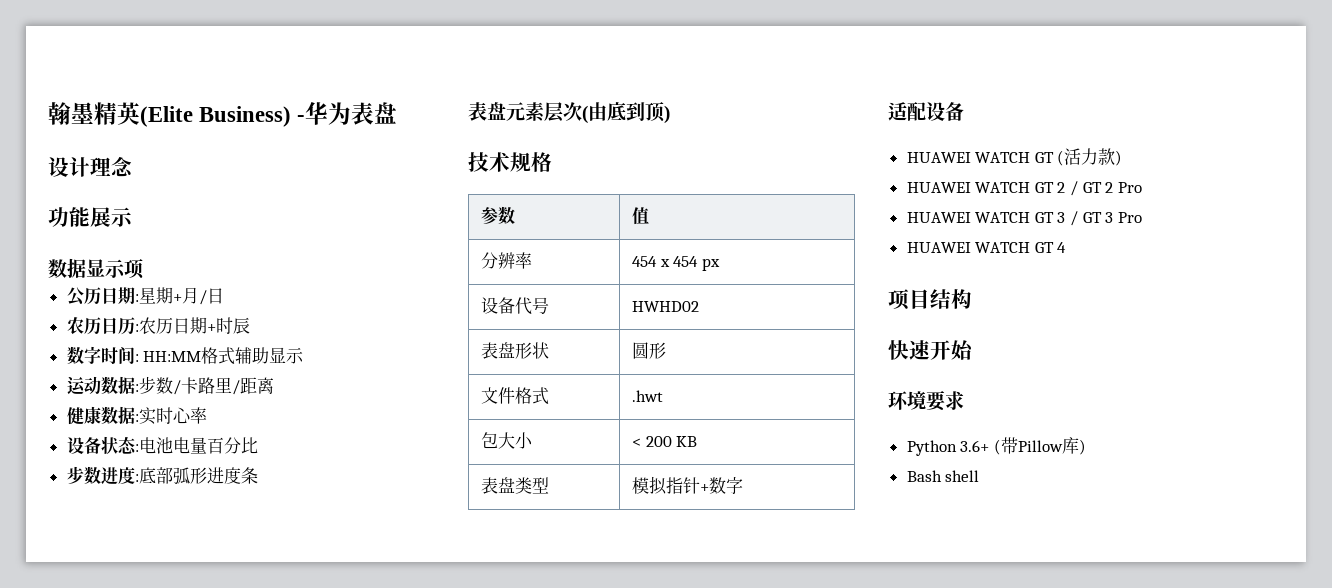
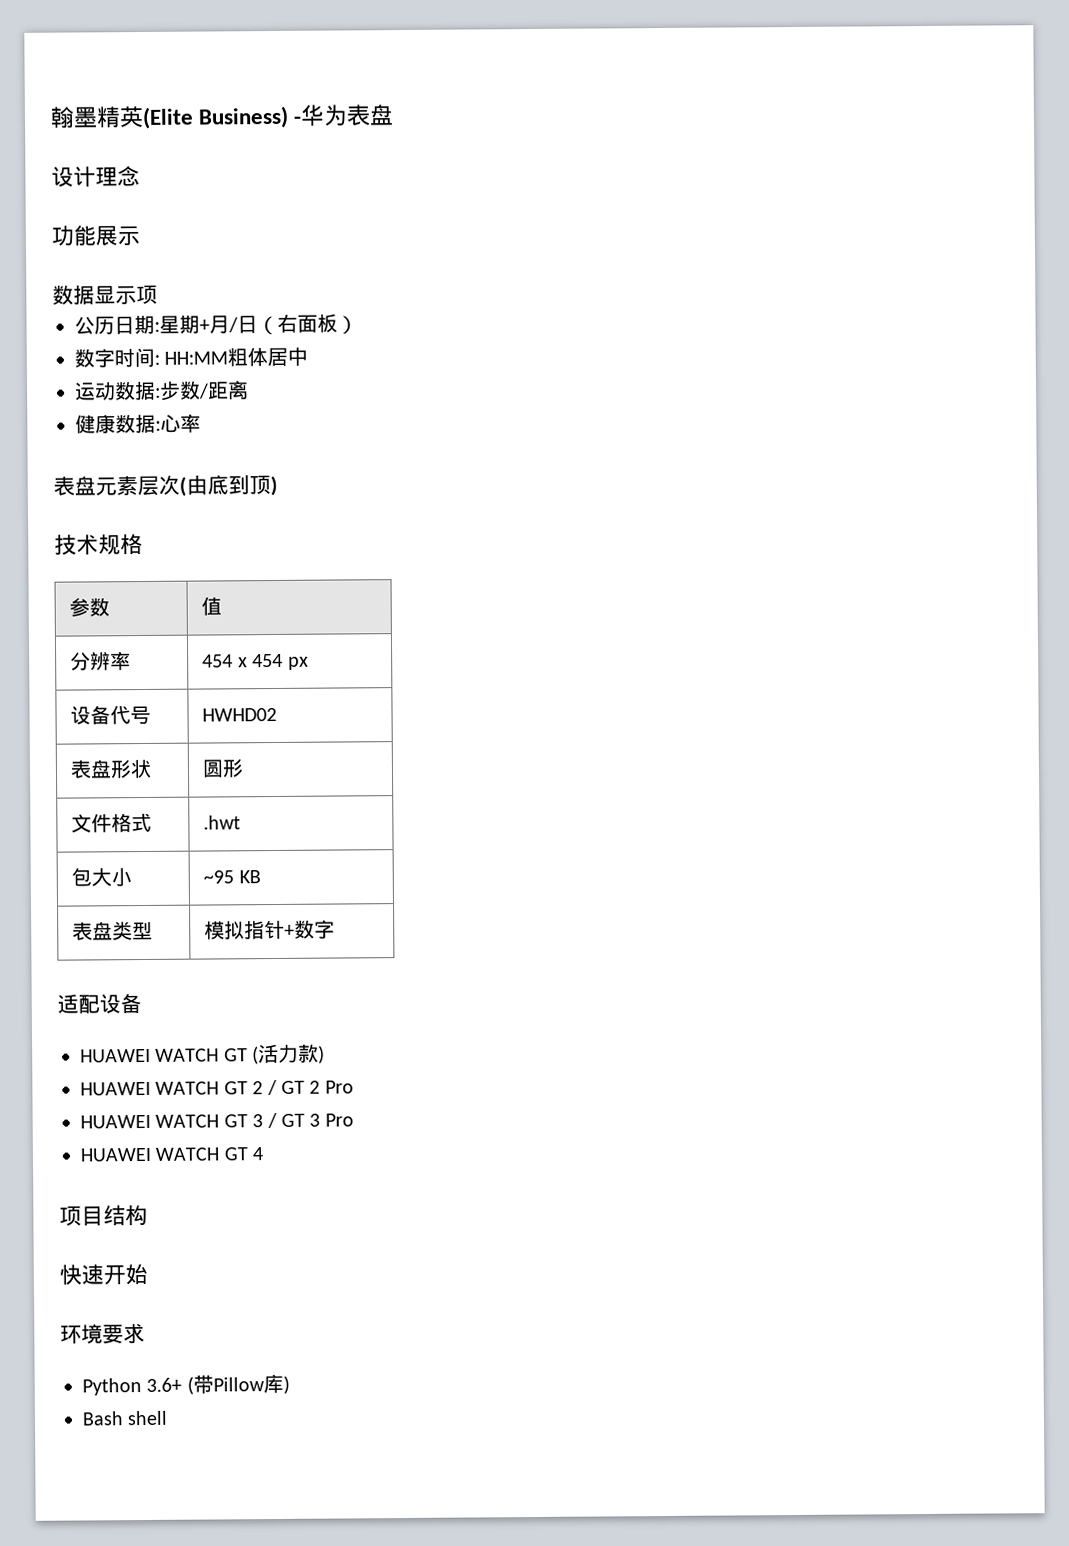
[65,317,250,335] // 农历日历:农历日期+时辰 -> [257,313,358,336] （右面板）
[201,347,305,365] 格式辅助显示 -> [227,346,309,367] 粗体居中
[180,377,240,395] 卡路里/ -> (209, 391) none
[138,407,173,425] 实时 -> (161, 425) none
[66,436,258,454] [66,466,258,485] // 设备状态:电池电量百分比 // 步数进度:底部弧形进度条 -> (201, 423) none
[631,436,672,447] < 200 -> [203,870,235,884] ~95

